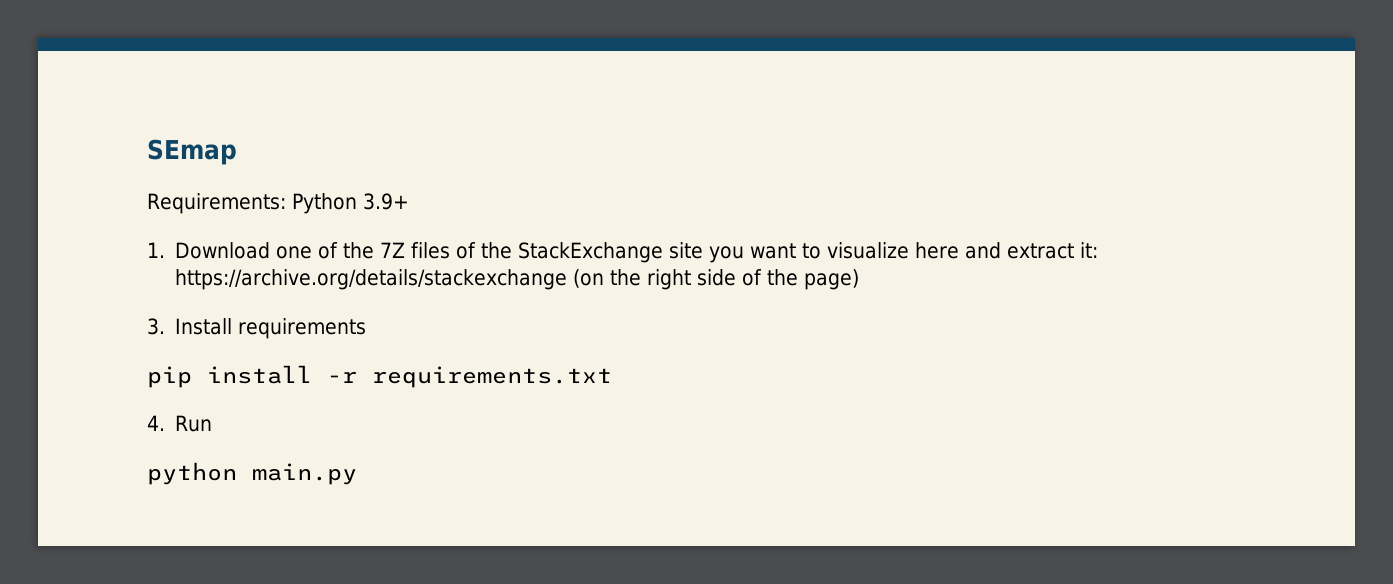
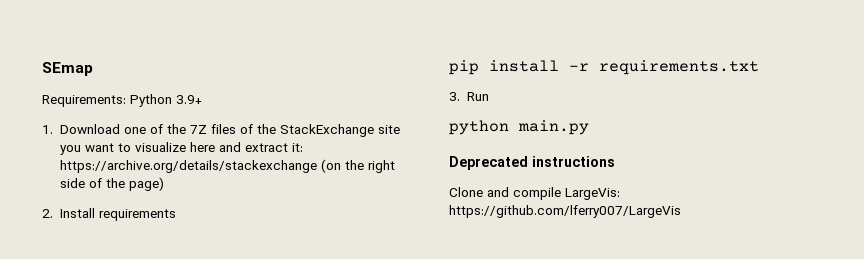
[147,318,165,335] 3. -> [42,209,53,218] 2.
[147,415,165,431] 4. -> [449,92,460,101] 3.
(357, 474) none -> [449,156,615,170] [449,187,620,200] [449,205,681,218] // Deprecated instructions // Clone and compile LargeVis: https://github.com/lferry007/LargeVis

